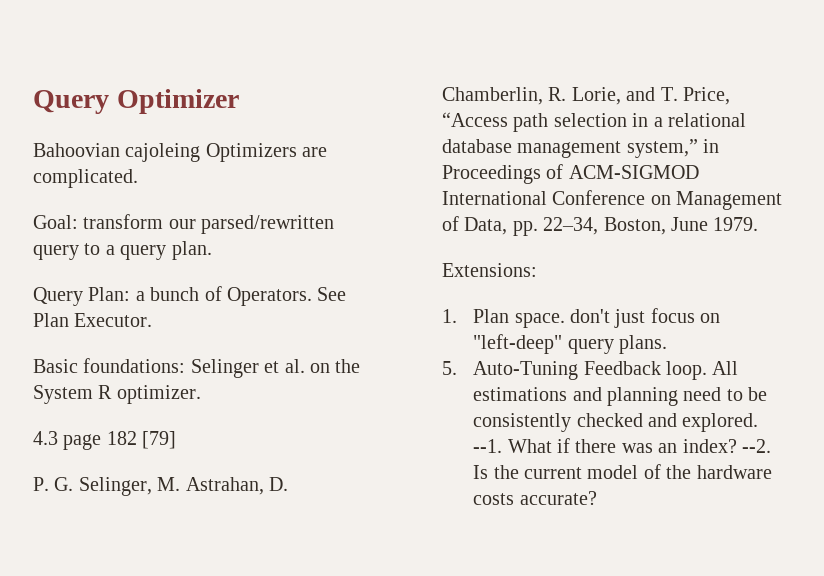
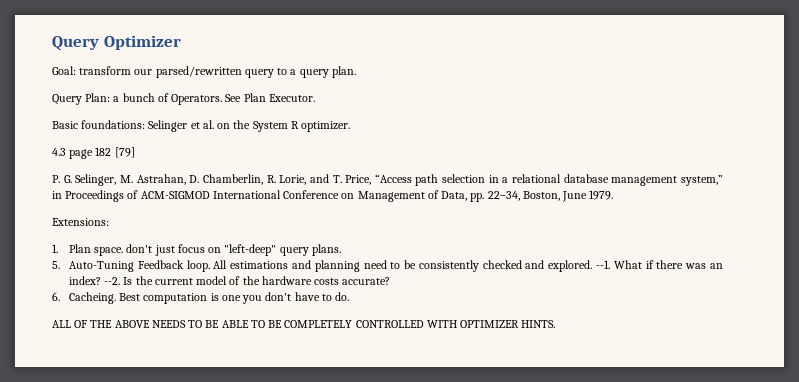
[33,143,328,162] [33,169,138,188] // Bahoovian cajoleing Optimizers are complicated. -> (181, 42) none
(597, 498) none -> [52,292,350,304] [52,320,556,328] // 6. Cacheing. Best computation is one you don't have to do. // ALL OF THE ABOVE NEEDS TO BE ABLE TO BE COMPLETELY CONTROLLED WITH OPTIMIZER HINTS.

